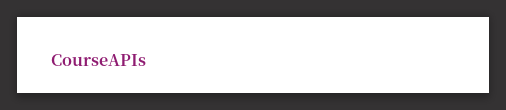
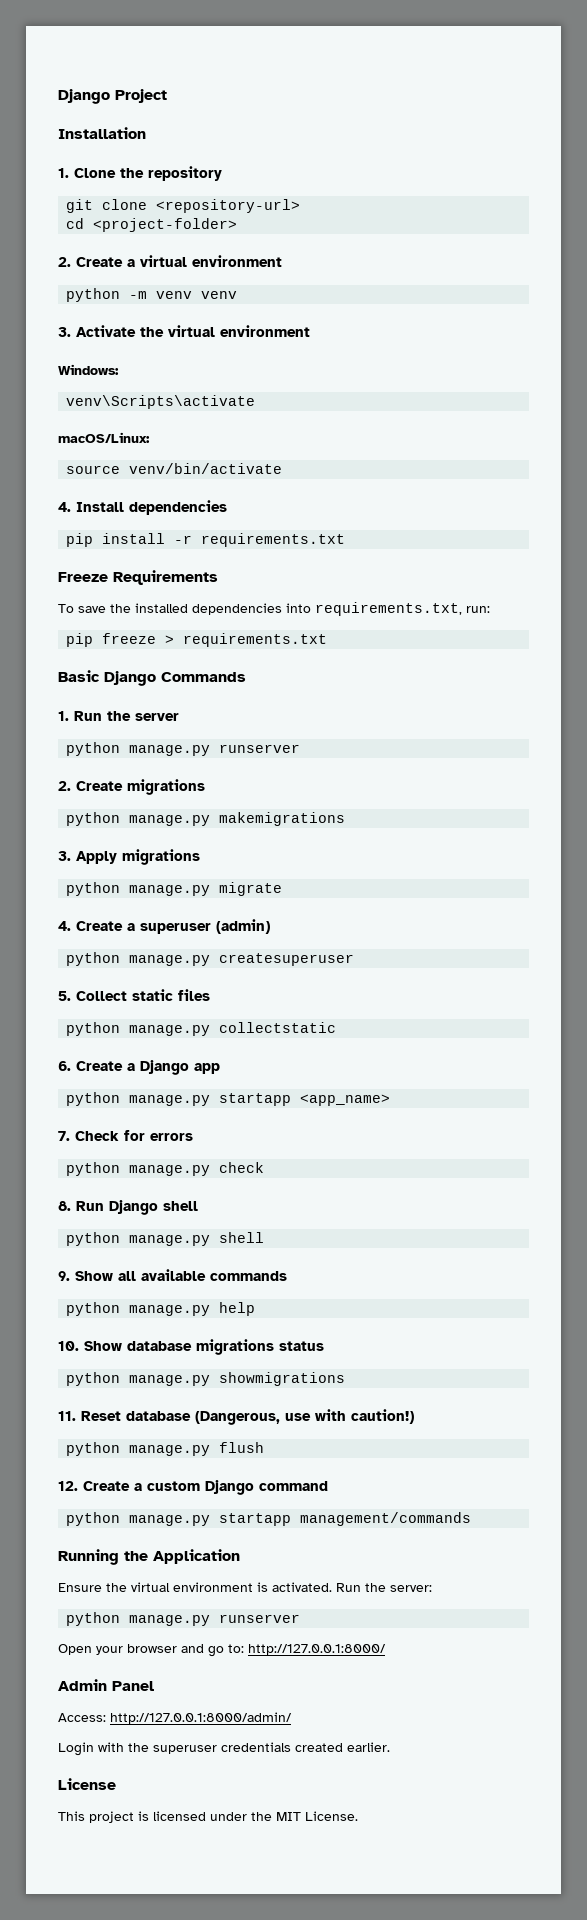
[51,54,146,66] CourseAPIs -> [58,89,167,104] [58,127,146,139] [58,166,222,181] [66,199,301,213] [66,218,238,232] [58,255,282,267] [66,288,238,302] [58,325,310,337] [58,364,119,375] [66,395,256,409] [58,432,150,443] [66,463,283,474] [58,500,227,515] [66,533,346,547] [58,570,218,585] [58,602,490,616] [66,633,328,647] [58,670,246,686] [58,711,179,721] [66,742,301,756] [58,779,205,795] [66,812,346,826] [58,849,200,865] [66,882,283,896] [58,919,270,934] [66,952,355,966] [58,989,210,1001] [66,1022,337,1036] [58,1060,220,1075] [66,1092,391,1106] [58,1130,193,1141] [66,1162,265,1176] [58,1200,198,1215] [66,1232,265,1246] [58,1269,287,1281] [66,1302,256,1316] [58,1339,324,1355] [66,1372,346,1386] [58,1409,414,1425] [66,1442,265,1456] [58,1480,328,1495] [66,1512,472,1526] [58,1549,240,1565] [58,1582,432,1592] [66,1612,301,1626] [58,1644,386,1657] [58,1679,154,1691] [58,1712,292,1724] [58,1742,390,1756] [58,1778,116,1790] [58,1811,358,1823] Django Project // Installation // 1. Clone the repository // git clone <repository-url> // cd <project-folder> // 2. Create a virtual environment // python -m venv venv // 3. Activate the virtual environment // Windows: // venv\Scripts\activate // macOS/Linux: // source venv/bin/activate // 4. Install dependencies // pip install -r requirements.txt // Freeze Requirements // To save the installed dependencies into requirements.txt, run: // pip freeze > requirements.txt // Basic Django Commands // 1. Run the server // python manage.py runserver // 2. Create migrations // python manage.py makemigrations // 3. Apply migrations // python manage.py migrate // 4. Create a superuser (admin) // python manage.py createsuperuser // 5. Collect static files // python manage.py collectstatic // 6. Create a Django app // python manage.py startapp <app_name> // 7. Check for errors // python manage.py check // 8. Run Django shell // python manage.py shell // 9. Show all available commands // python manage.py help // 10. Show database migrations status // python manage.py showmigrations // 11. Reset database (Dangerous, use with caution!) // python manage.py flush // 12. Create a custom Django command // python manage.py startapp management/commands // Running the Application // Ensure the virtual environment is activated. Run the server: // python manage.py runserver // Open your browser and go to: http://127.0.0.1:8000/ // Admin Panel // Access: http://127.0.0.1:8000/admin/ // Login with the superuser credentials created earlier. // License // This project is licensed under the MIT License.

